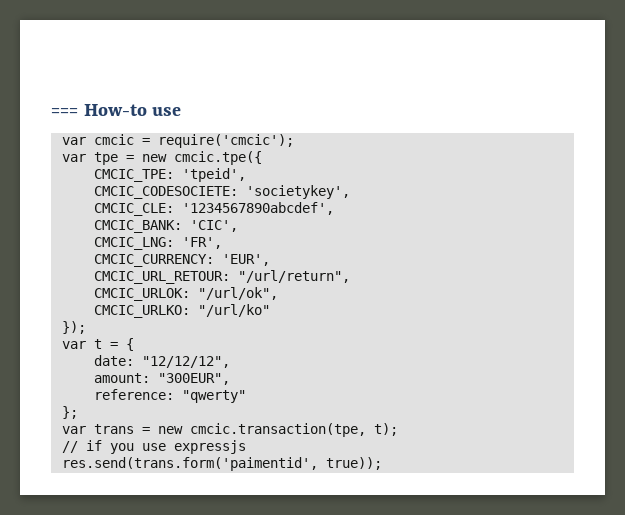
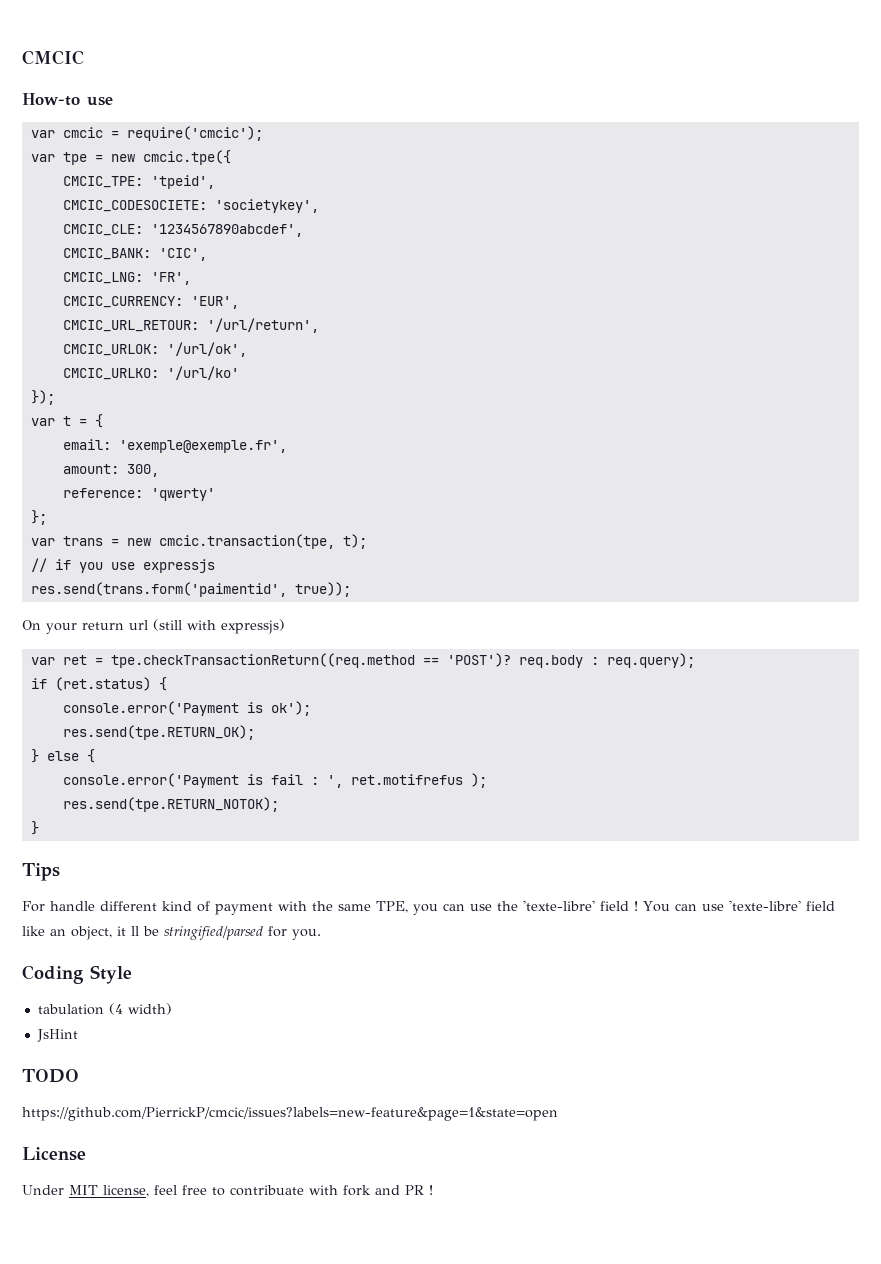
[51,108,78,116] === -> [22,50,84,65] CMCIC //
[237,270,350,283] "/url/return", -> [206,318,319,333] '/url/return',
[197,287,278,300] "/url/ok", -> [166,342,247,357] '/url/ok',
[197,304,270,317] "/url/ko" -> [166,366,239,380] '/url/ko'
[93,355,230,368] date: "12/12/12", -> [62,439,287,453] email: 'exemple@exemple.fr',
[157,373,230,385] "300EUR", -> [126,464,159,477] 300,
[181,390,246,403] "qwerty" -> [150,488,215,501] 'qwerty'
(382, 463) none -> [22,619,285,634] [30,653,695,668] [30,677,167,691] [62,701,311,716] [62,725,255,740] [30,749,95,763] [62,773,487,788] [62,797,279,812] [30,821,39,835] [22,863,60,881] [22,900,835,915] [22,926,321,940] [22,965,132,984] [37,1003,172,1015] [36,1029,78,1042] [22,1069,79,1083] [22,1107,558,1121] [22,1147,86,1161] [22,1185,433,1197] // On your return url (still with expressjs) // var ret = tpe.checkTransactionReturn((req.method == 'POST')? req.body : req.query); // if (ret.status) { // console.error('Payment is ok'); // res.send(tpe.RETURN_OK); // } else { // console.error('Payment is fail : ', ret.motifrefus ); // res.send(tpe.RETURN_NOTOK); // } // Tips // For handle different kind of payment with the same TPE, you can use the 'texte-libre' field ! You can use 'texte-libre' field like an object, it ll be stringified/parsed for you. // Coding Style // tabulation (4 width) // JsHint // TODO // https://github.com/PierrickP/cmcic/issues?labels=new-feature&page=1&state=open // License // Under MIT license, feel free to contribuate with fork and PR !

